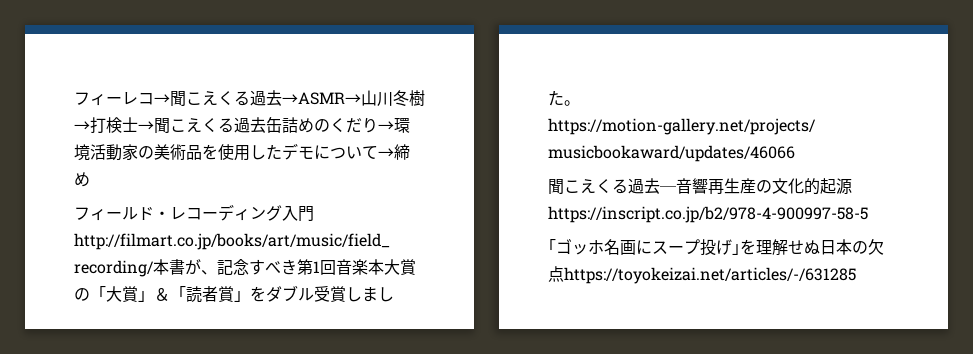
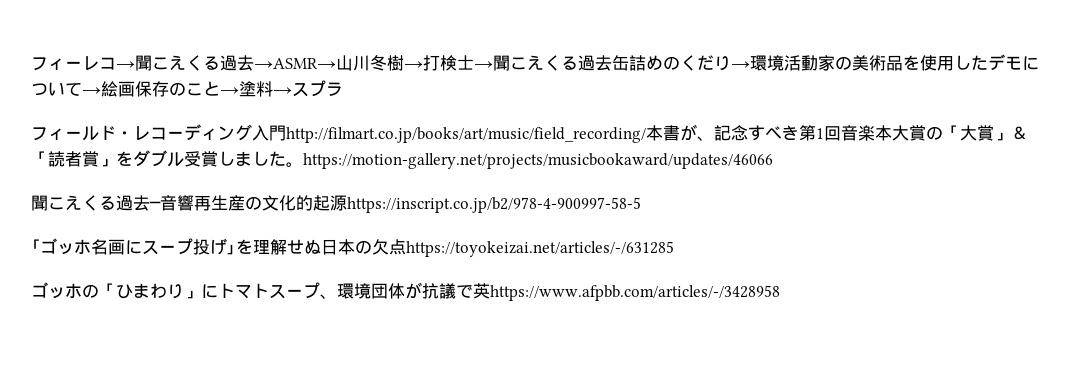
[394,144,410,160] [74,172,90,187] 締め -> [101,80,343,97] 絵画保存のこと→塗料→スプラ
(856, 275) none -> [31,282,780,301] // ゴッホの「ひまわり」にトマトスープ、環境団体が抗議で英https://www.afpbb.com/articles/-/3428958

